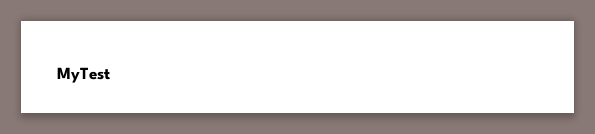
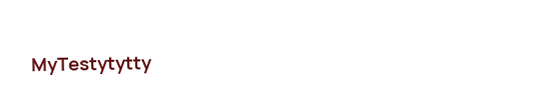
[57,67,110,83] MyTest -> [31,56,153,76] MyTestytytty

